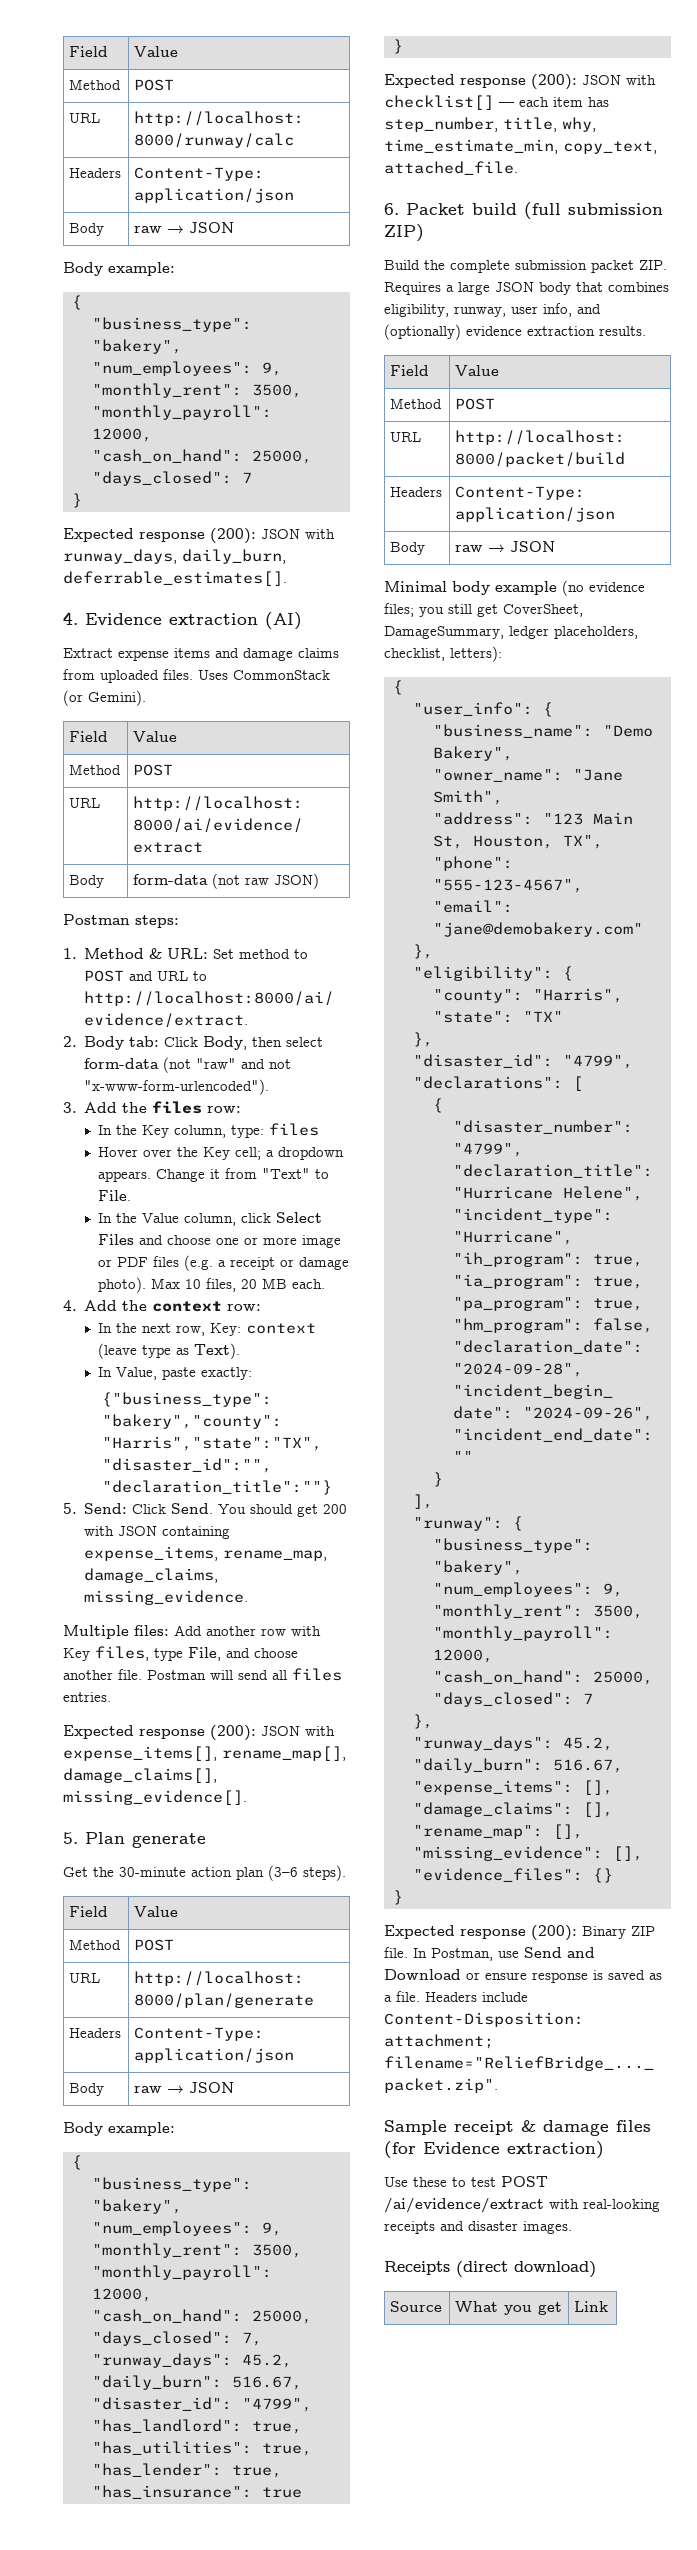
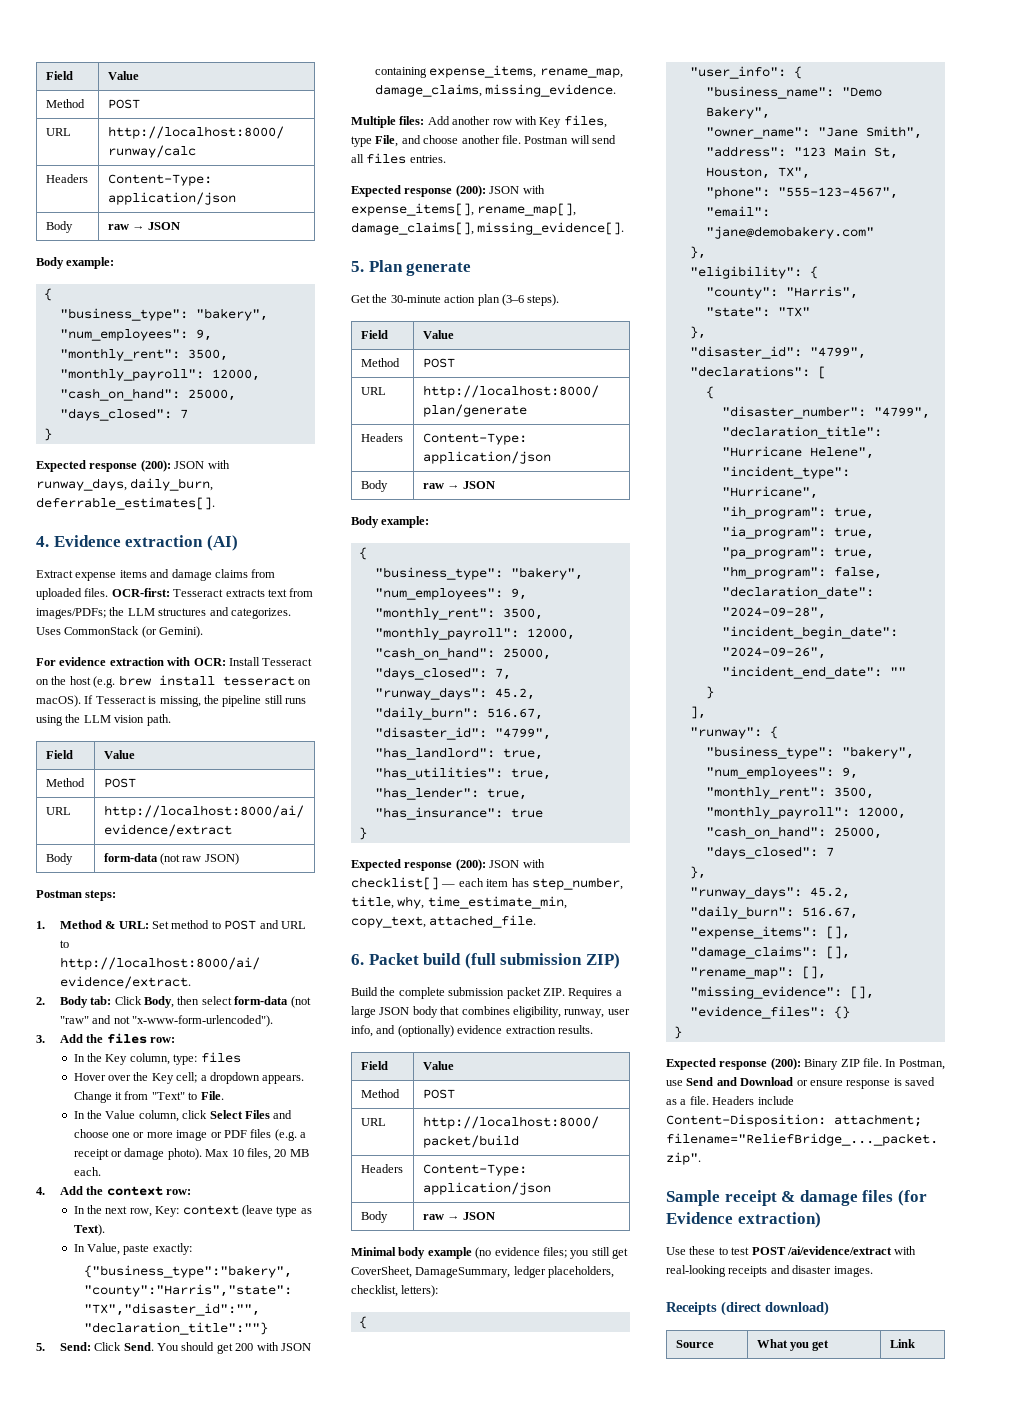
[198,670,330,680] [63,690,146,706] Uses CommonStack (or Gemini). -> [111,588,314,597] [36,607,291,619] [36,626,204,638] [36,657,313,666] [36,675,311,688] [36,695,306,707] [36,714,171,726] OCR-first: Tesseract extracts text from images/PDFs; the LLM structures and categorizes. Uses CommonStack (or Gemini). // For evidence extraction with OCR: Install Tesseract on the host (e.g. brew install tesseract on macOS). If Tesseract is missing, the pipeline still runs using the LLM vision path.

